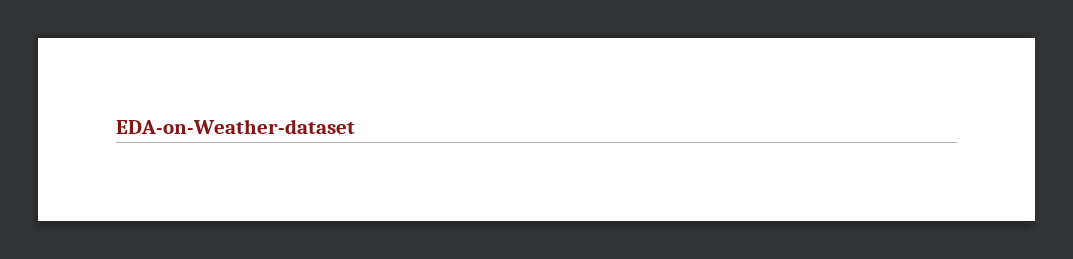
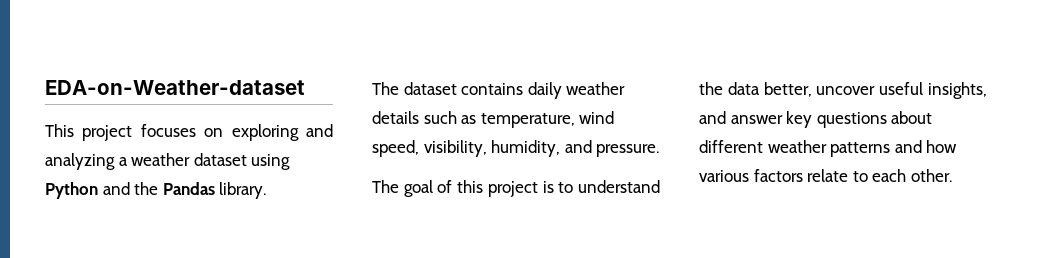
(355, 126) none -> [45,124,333,141] [45,153,291,170] [45,182,267,199] [372,82,626,99] [372,111,615,128] [372,140,660,157] [372,180,660,197] [699,82,987,99] [699,111,933,128] [699,140,958,157] [699,169,952,182] // This project focuses on exploring and analyzing a weather dataset using Python and the Pandas library. // The dataset contains daily weather details such as temperature, wind speed, visibility, humidity, and pressure. // The goal of this project is to understand the data better, uncover useful insights, and answer key questions about different weather patterns and how various factors relate to each other.

